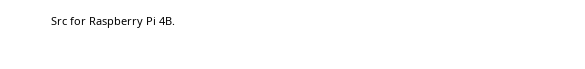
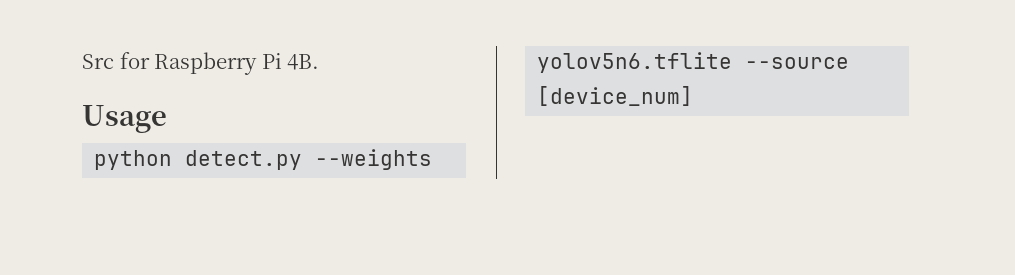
(175, 21) none -> [82,105,167,133] [94,149,433,170] [537,52,850,73] [537,86,694,106] // Usage // python detect.py --weights yolov5n6.tflite --source [device_num]

